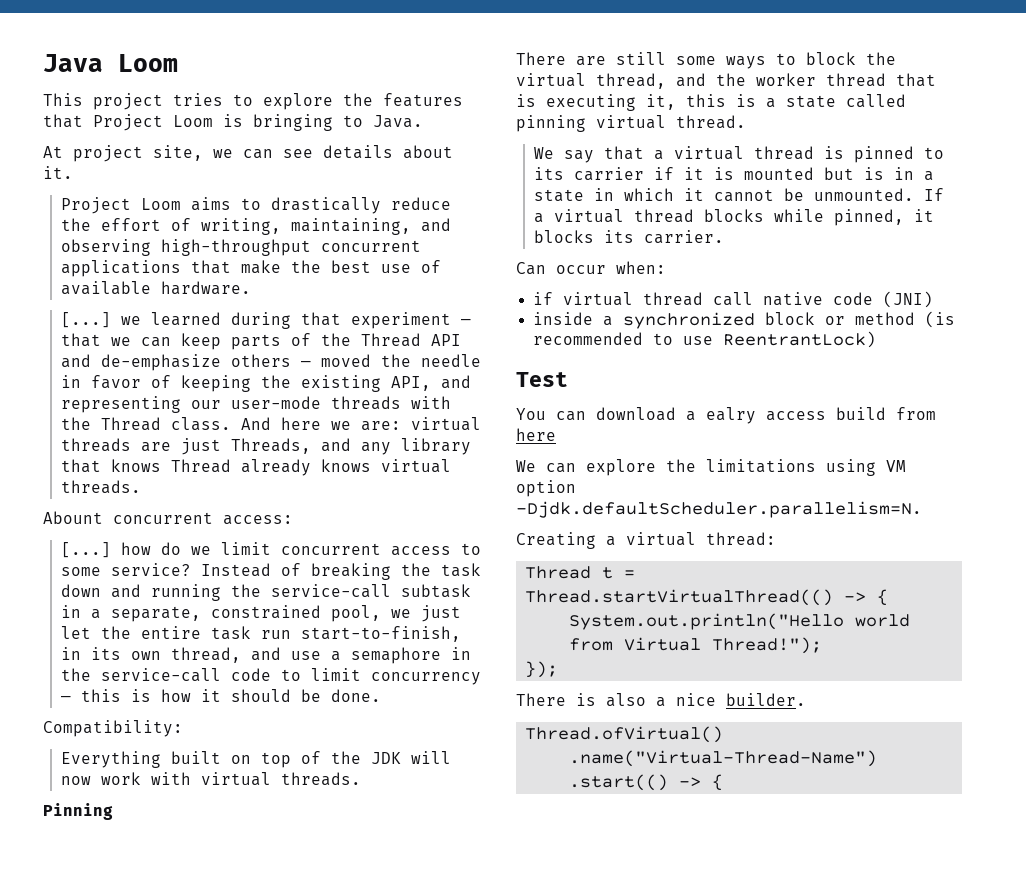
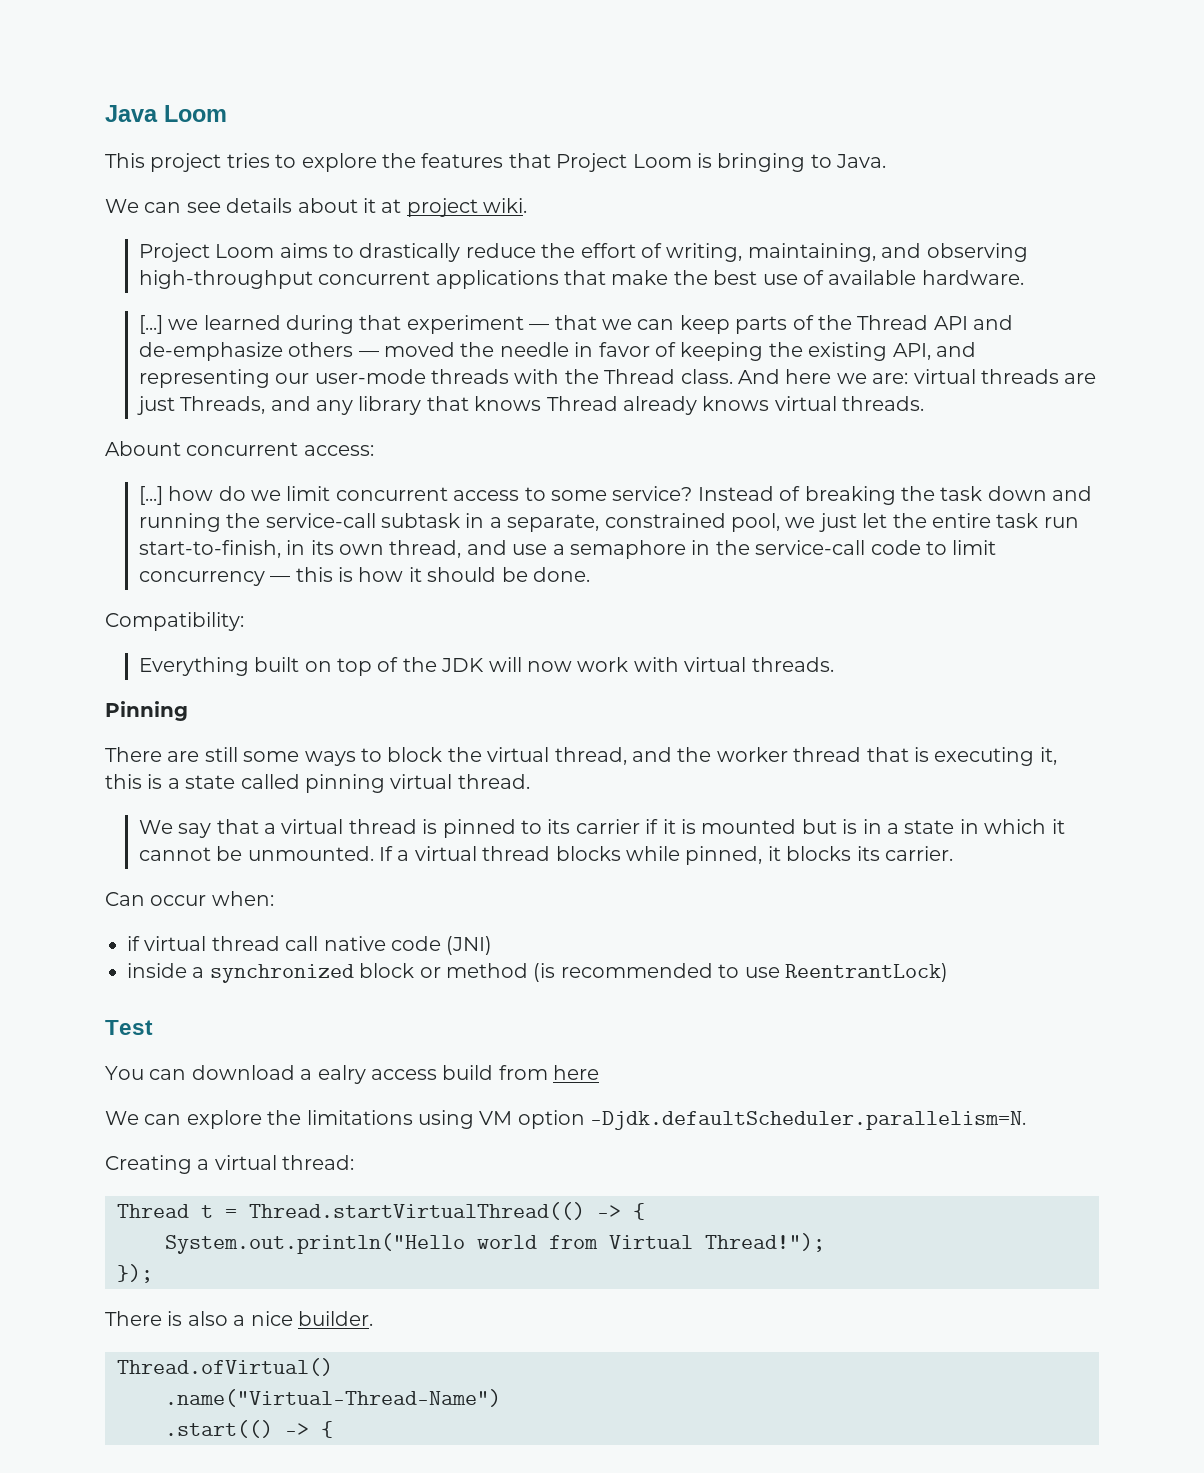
[43,145,453,162] [43,166,73,179] At project site, we can see details about it. -> [105,198,528,217] We can see details about it at project wiki.

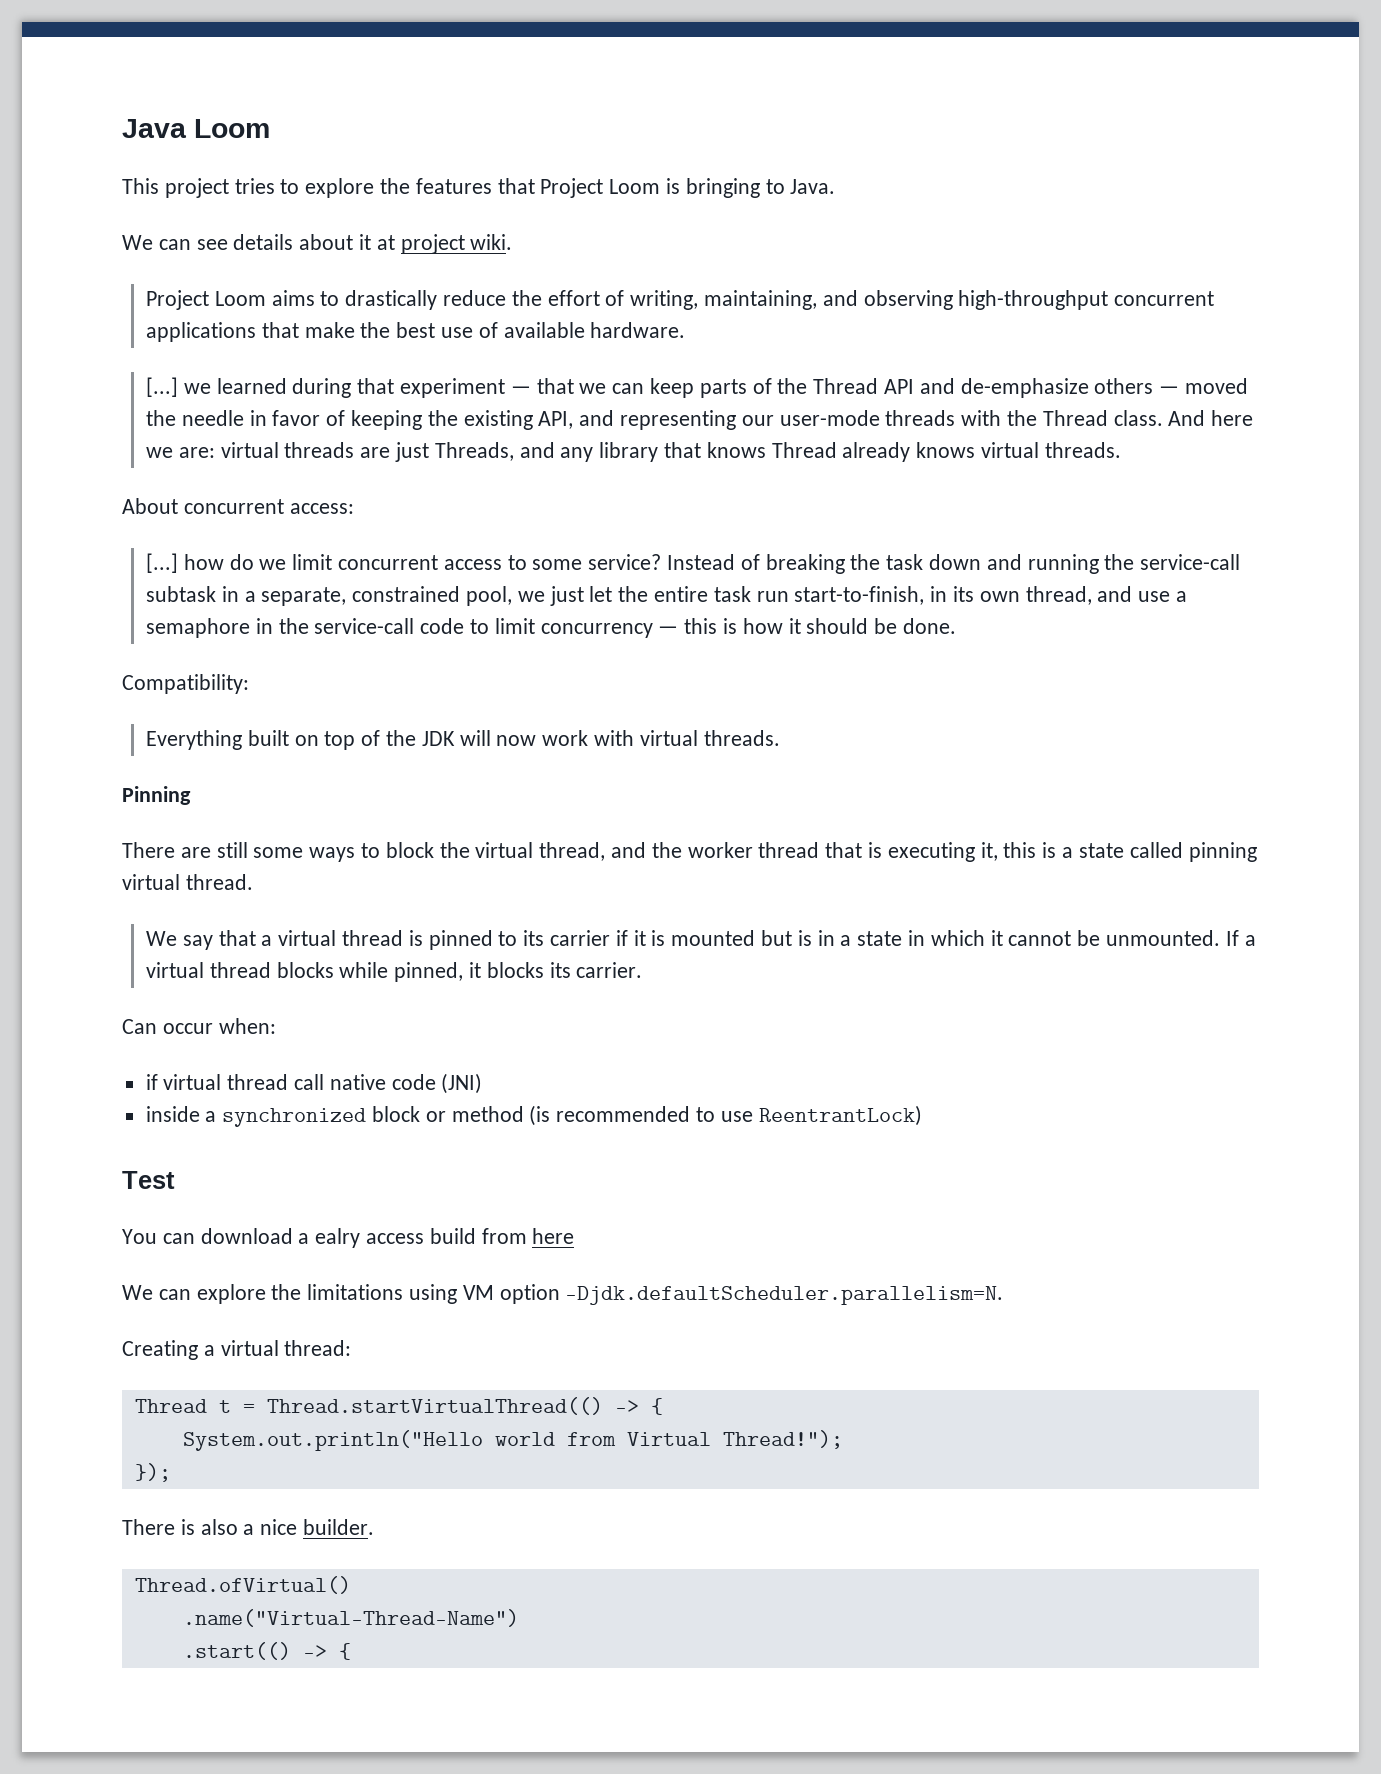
[105,441,181,456] Abount -> [122,498,178,514] About

